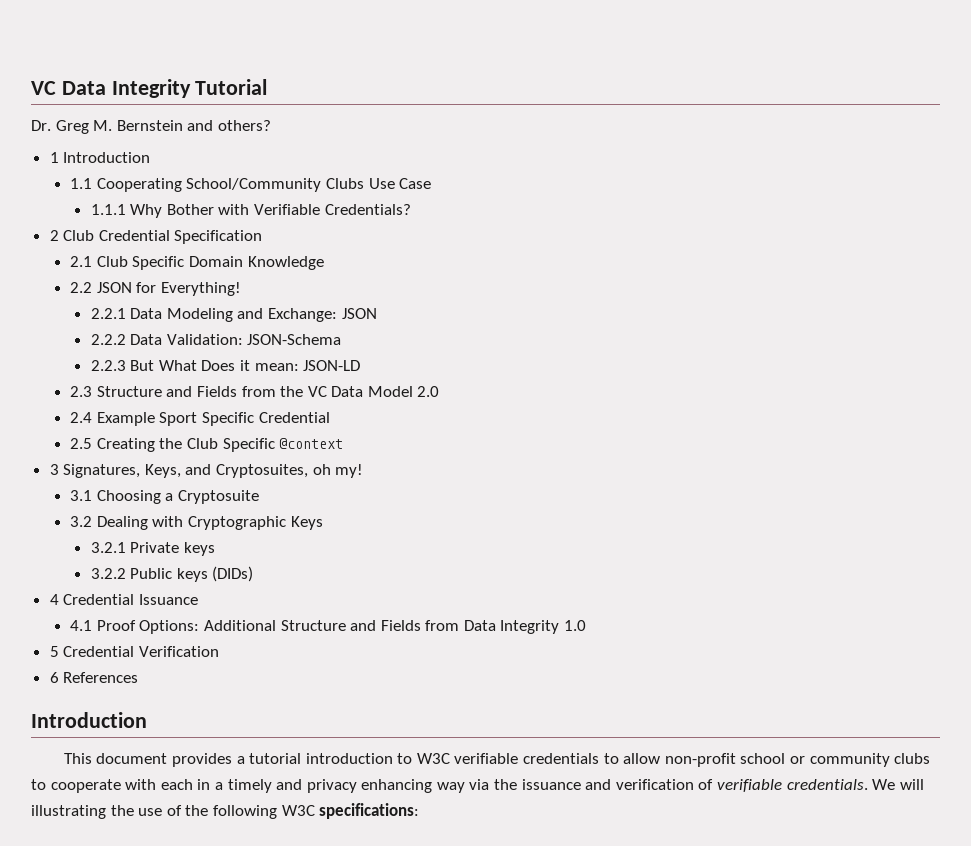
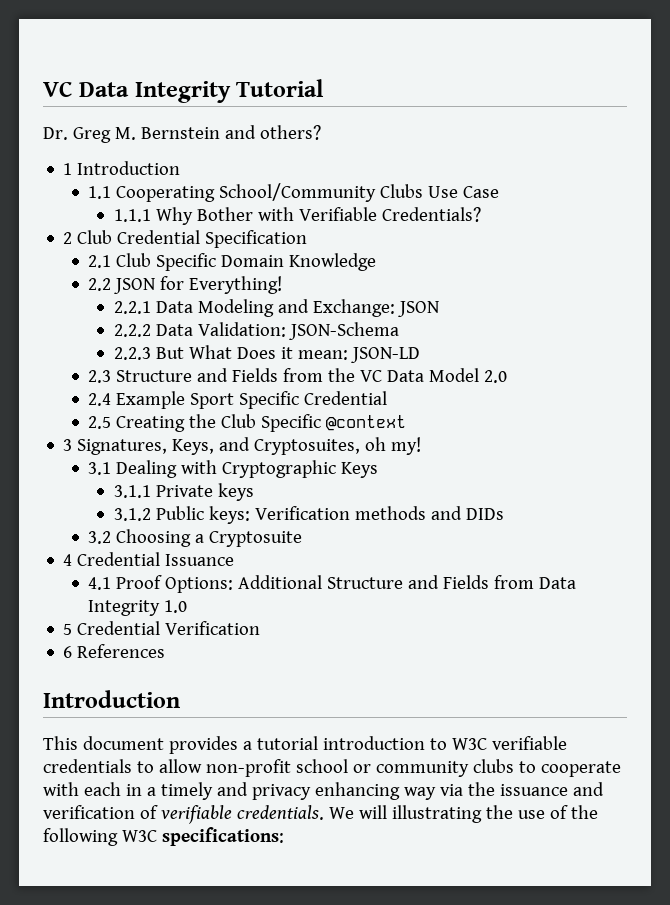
[96,490,259,504] [70,516,93,527] Choosing a Cryptosuite // 3.2 -> (112, 468) none
[90,542,126,553] 3.2.1 -> [113,485,151,498] 3.1.1
[90,566,254,582] 3.2.2 Public keys (DIDs) -> [113,506,504,524] [88,529,303,547] 3.1.2 Public keys: Verification methods and DIDs // 3.2 Choosing a Cryptosuite

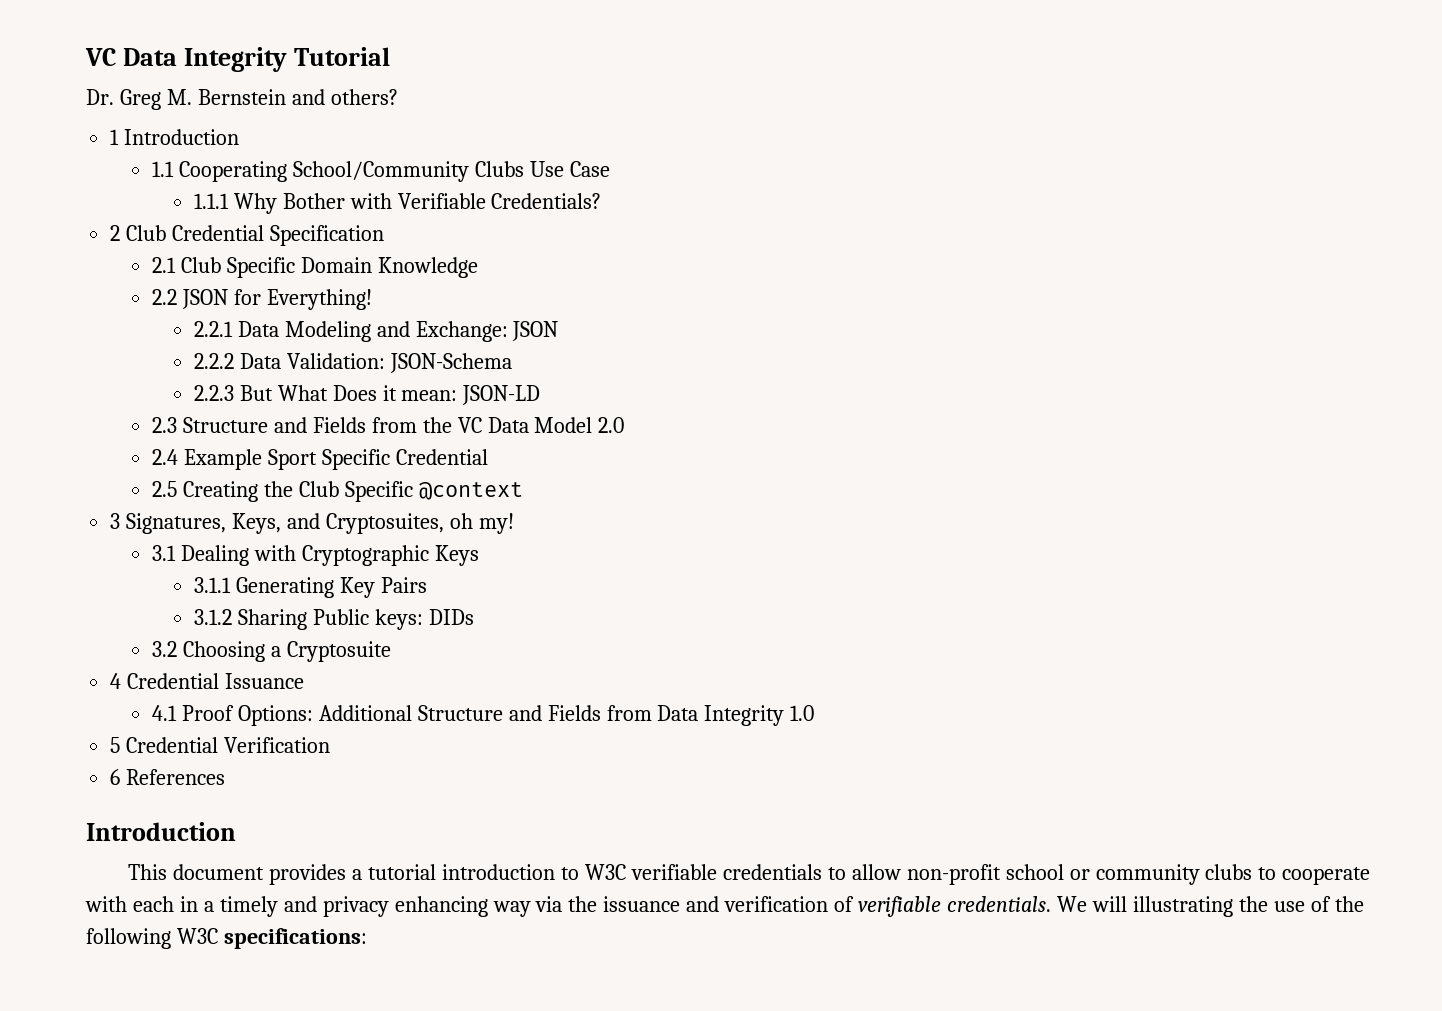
[155,483,254,501] Private keys -> [235,577,427,598] Generating Key Pairs
(151, 514) none -> [237,609,307,630] Sharing
[254,506,462,520] Verification methods and -> (423, 619) none

